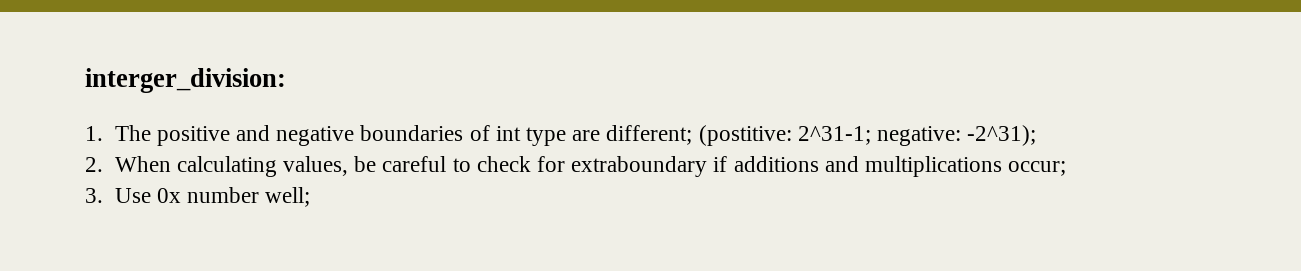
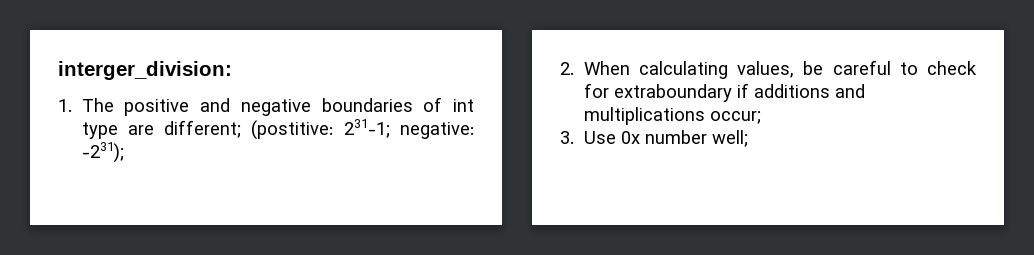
[797,125,1037,146] 2^31-1; negative: -2^31); -> [343,119,474,139] [81,142,124,163] 231-1; negative: -231);

